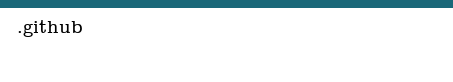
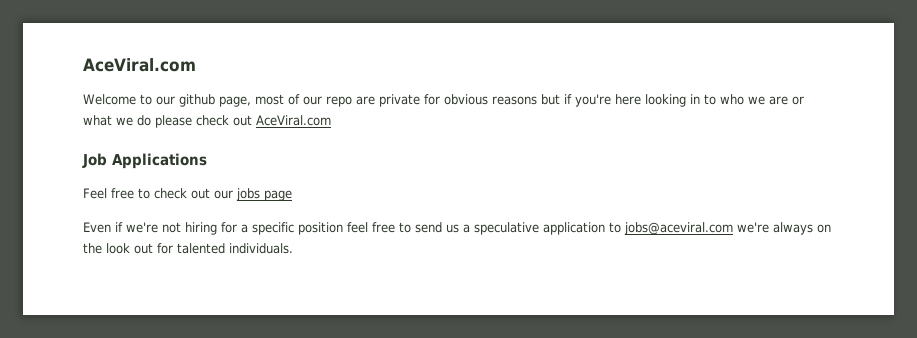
[17,20,83,37] .github -> [83,58,196,72] [83,94,804,107] [83,115,331,128] [82,153,207,169] [83,188,292,201] [83,222,831,235] [83,243,293,254] AceViral.com // Welcome to our github page, most of our repo are private for obvious reasons but if you're here looking in to who we are or what we do please check out AceViral.com // Job Applications // Feel free to check out our jobs page // Even if we're not hiring for a specific position feel free to send us a speculative application to jobs@aceviral.com we're always on the look out for talented individuals.

